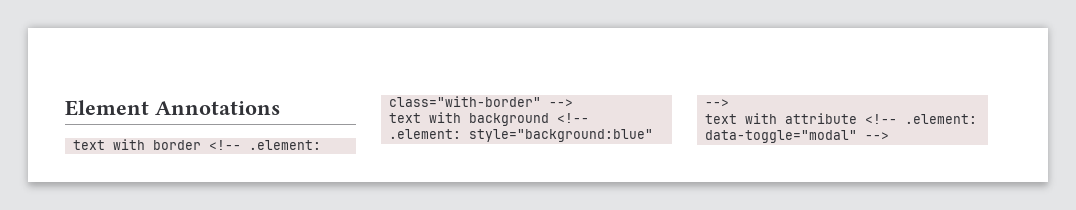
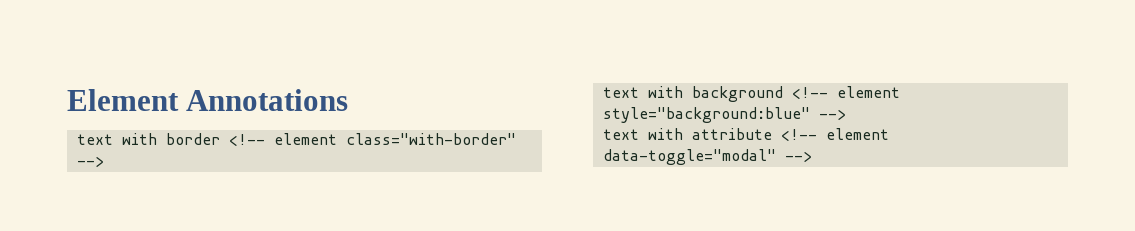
[249,140,322,150] .element: -> [274,133,338,145] element
[389,129,462,139] .element: -> [837,86,901,98] element
[905,114,978,124] .element: -> [826,128,890,140] element

